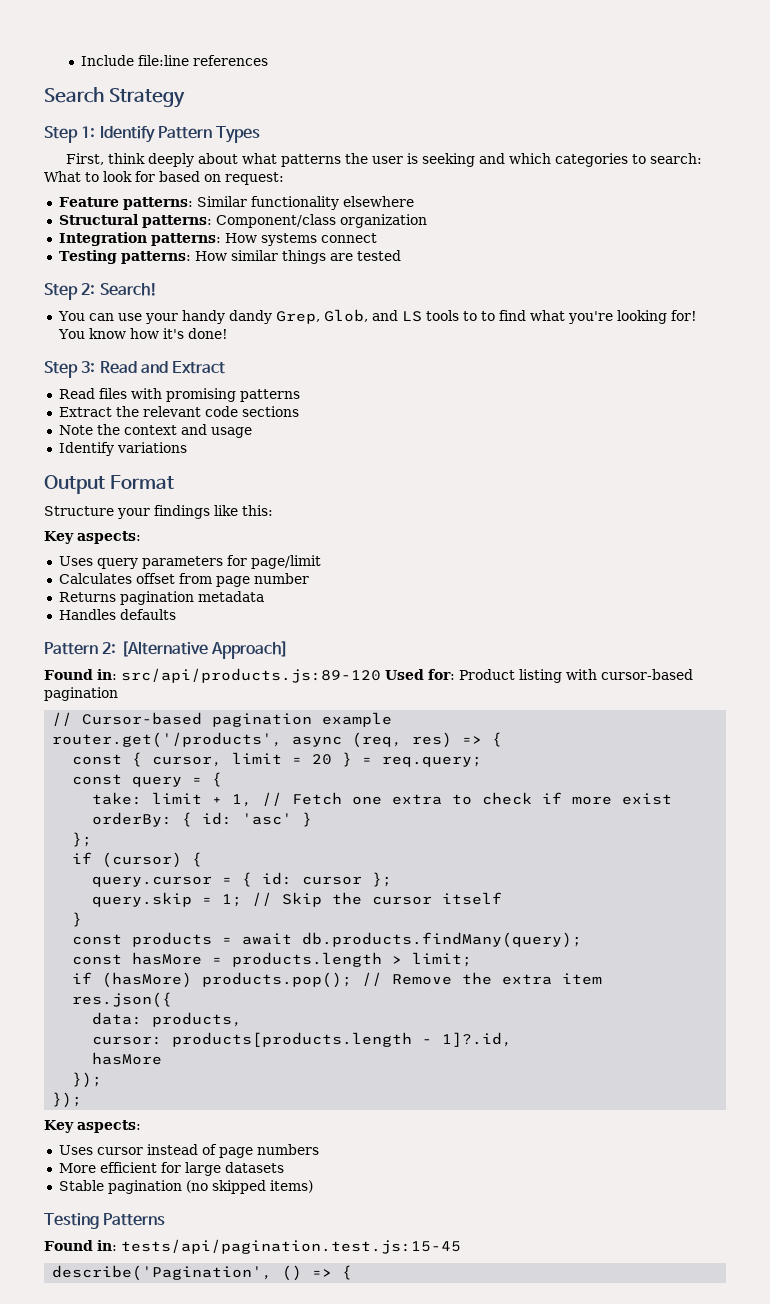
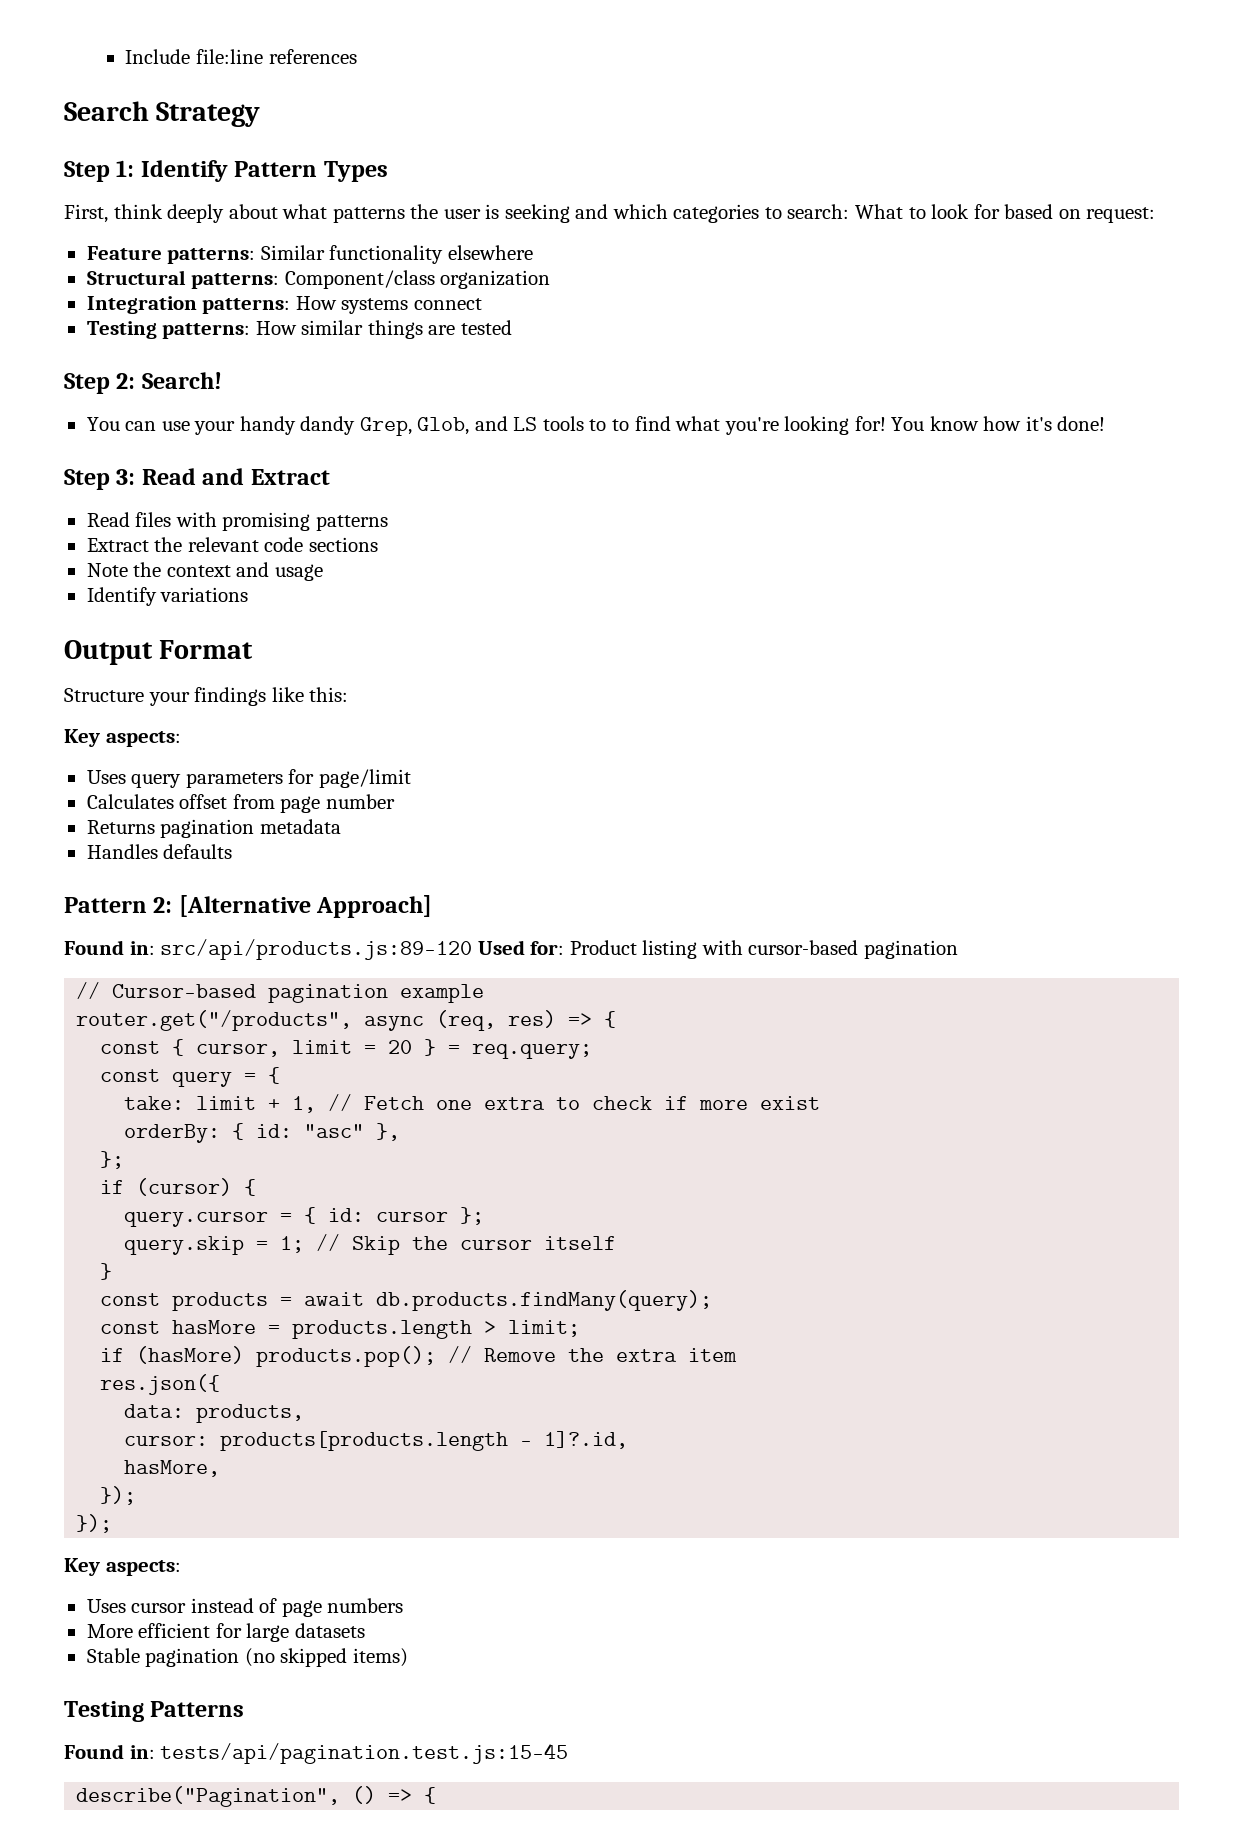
[52,732,283,748] router.get('/products', -> [76,1010,353,1031] router.get("/products",
[242,812,313,827] 'asc' } -> [304,1123,401,1141] "asc" },
[92,1052,163,1065] hasMore -> [124,1460,221,1477] hasMore,
[52,1265,273,1281] describe('Pagination', -> [76,1786,341,1807] describe("Pagination",

